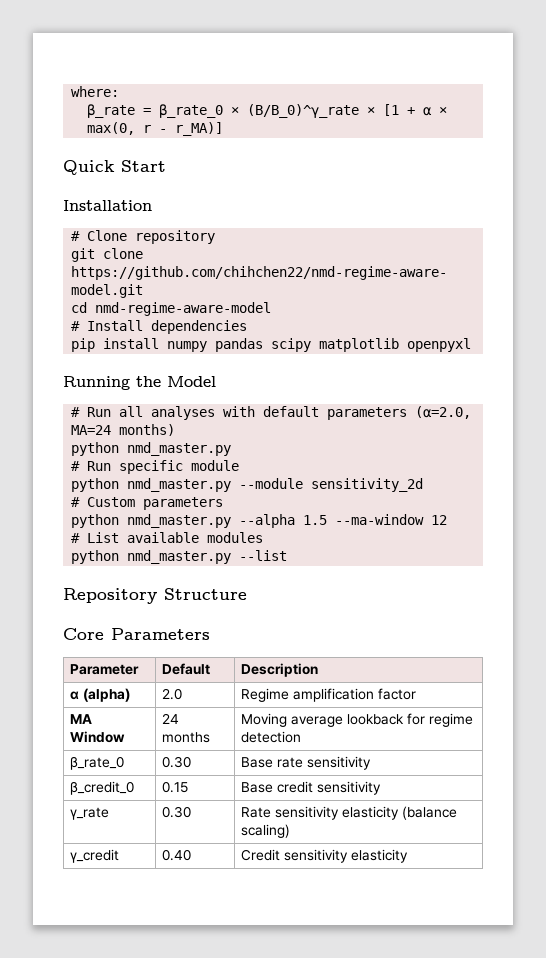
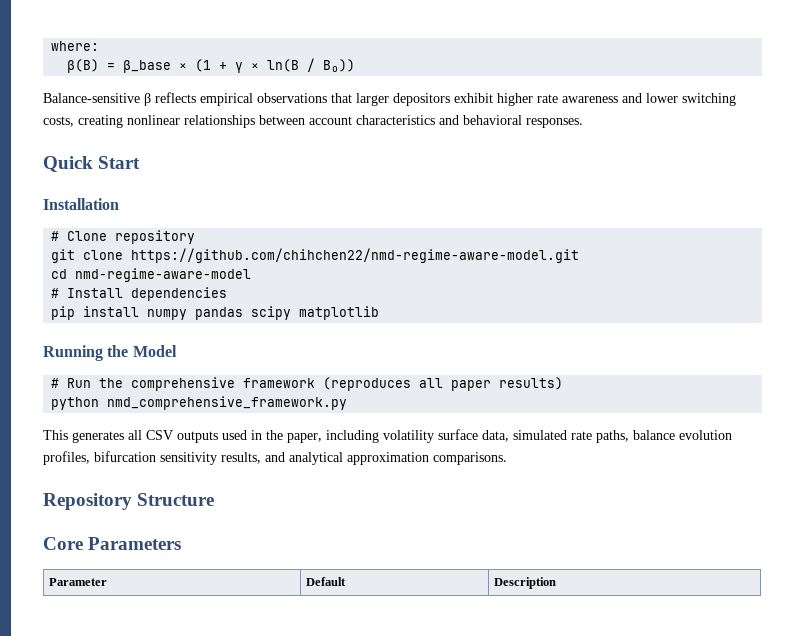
[87,104,448,118] [87,122,224,136] β_rate = β_rate_0 × (B/B_0)^γ_rate × [1 + α × max(0, r - r_MA)] -> [67,58,356,73] [43,92,736,106] [43,115,583,128] β(B) = β_base × (1 + γ × ln(B / B₀)) // Balance-sensitive β reflects empirical observations that larger depositors exhibit higher rate awareness and lower switching costs, creating nonlinear relationships between account characteristics and behavioral responses.
[407,338,472,352] openpyxl -> (380, 313) none
[119,406,472,420] [71,424,176,436] [71,442,232,456] [71,460,240,474] [71,478,424,492] [71,497,224,510] [71,514,448,528] [71,532,264,543] [71,550,288,564] all analyses with default parameters (α=2.0, MA=24 months) // python nmd_master.py // # Run specific module // python nmd_master.py --module sensitivity_2d // # Custom parameters // python nmd_master.py --alpha 1.5 --ma-window 12 // # List available modules // python nmd_master.py --list -> [99,377,564,391] [51,396,348,410] [43,429,732,443] [43,451,507,465] the comprehensive framework (reproduces all paper results) // python nmd_comprehensive_framework.py // This generates all CSV outputs used in the paper, including volatility surface data, simulated rate paths, balance evolution profiles, bifurcation sensitivity results, and analytical approximation comparisons.
[70,688,131,702] [162,688,183,700] [241,688,417,702] [70,714,93,724] [70,731,126,743] [162,713,180,724] [162,732,211,743] [241,713,474,727] [241,731,302,743] [70,756,125,770] [162,756,192,768] [241,756,372,770] [70,781,135,795] [162,781,189,793] [241,781,382,795] [70,807,110,820] [162,806,192,818] [241,806,458,820] [241,824,291,838] [70,849,120,863] [162,849,192,861] [241,849,409,863] // α (alpha) | 2.0 | Regime amplification factor // MA Window | 24 months | Moving average lookback for regime detection // β_rate_0 | 0.30 | Base rate sensitivity // β_credit_0 | 0.15 | Base credit sensitivity // γ_rate | 0.30 | Rate sensitivity elasticity (balance scaling) // γ_credit | 0.40 | Credit sensitivity elasticity -> (556, 583) none

